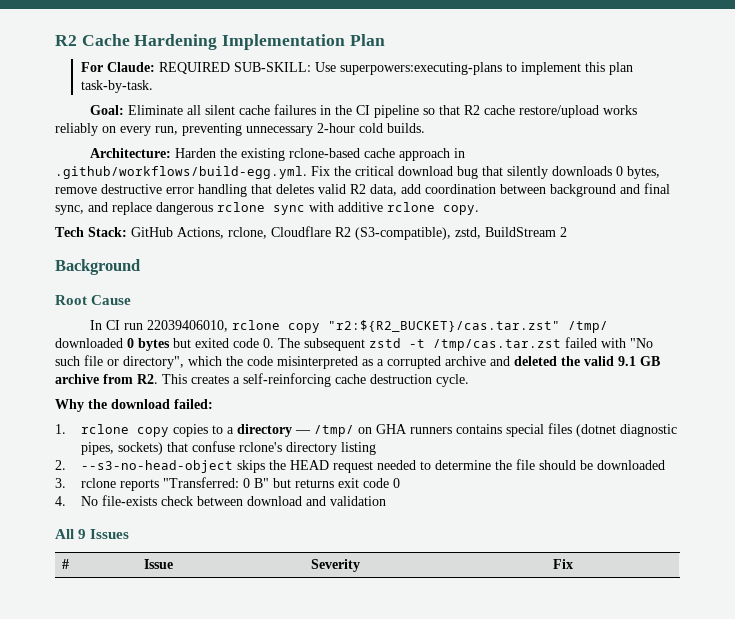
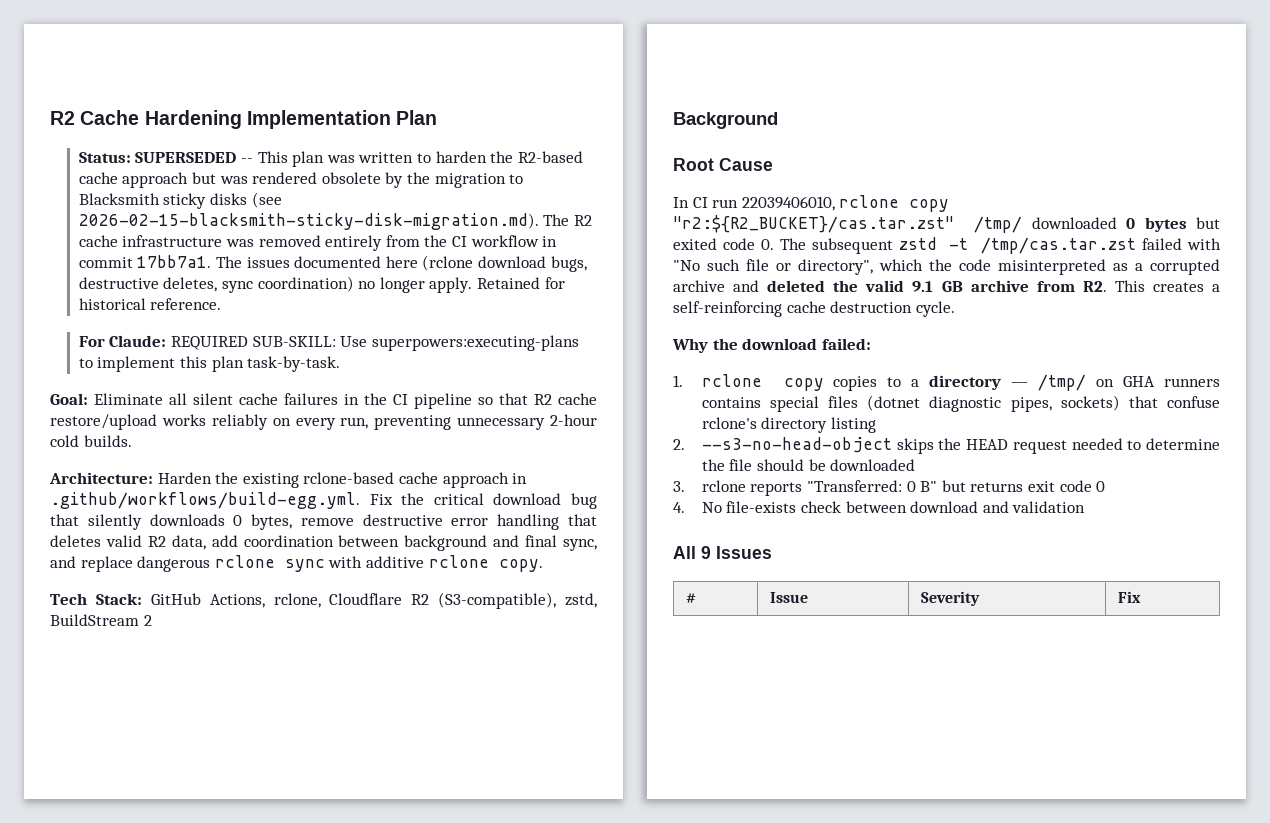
(385, 40) none -> [78,151,583,167] [78,172,524,188] [78,192,282,209] [78,213,593,230] [78,235,558,251] [78,255,587,272] [78,276,565,293] [78,298,222,310] // Status: SUPERSEDED -- This plan was written to harden the R2-based cache approach but was rendered obsolete by the migration to Blacksmith sticky disks (see 2026-02-15-blacksmith-sticky-disk-migration.md). The R2 cache infrastructure was removed entirely from the CI workflow in commit 17bb7a1. The issues documented here (rclone download bugs, destructive deletes, sync coordination) no longer apply. Retained for historical reference.

